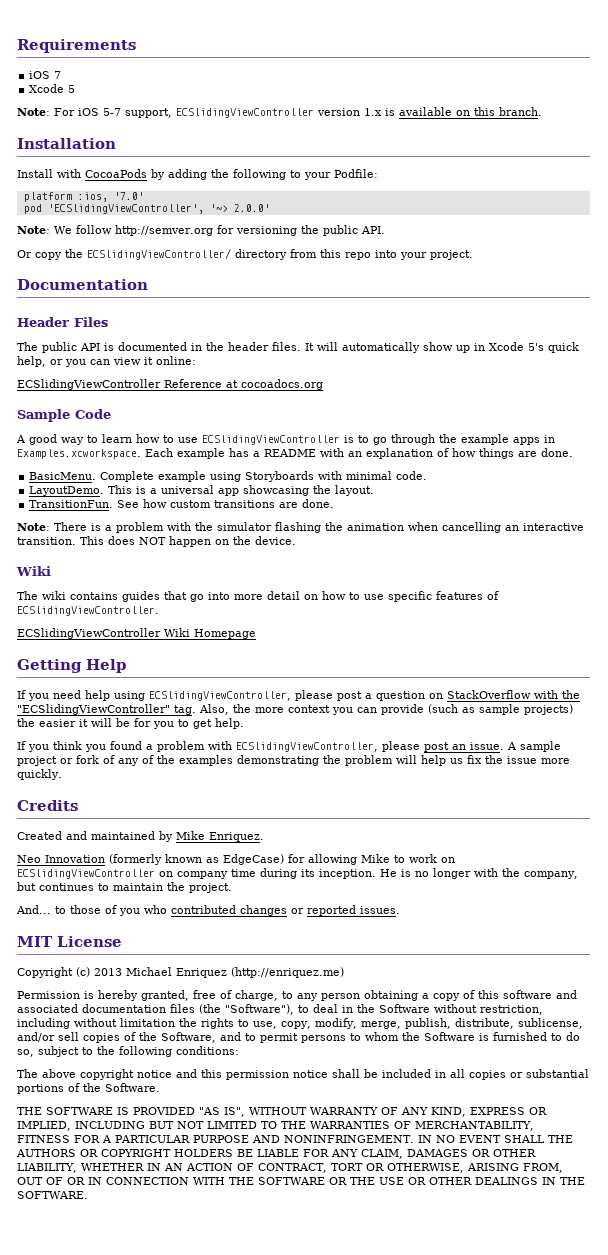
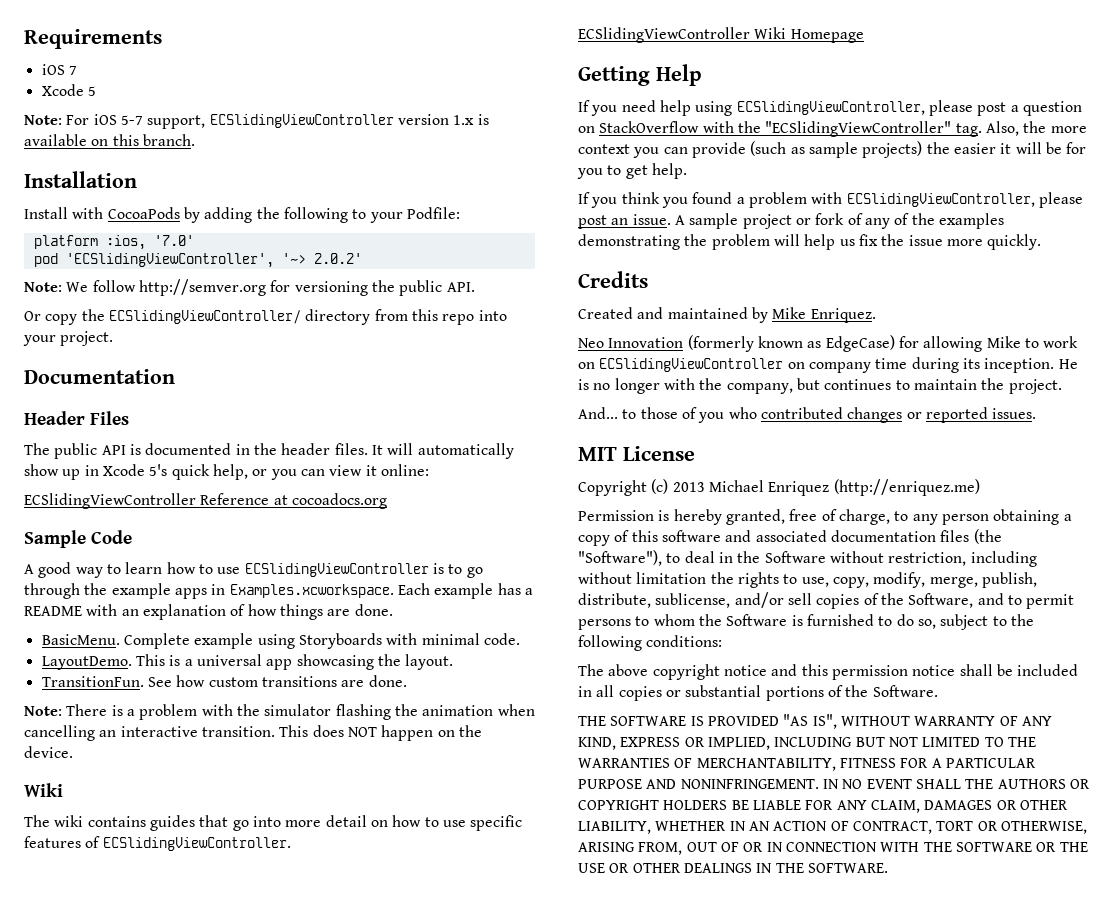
[233,204,270,212] 2.0.0' -> [313,253,362,264] 2.0.2'

